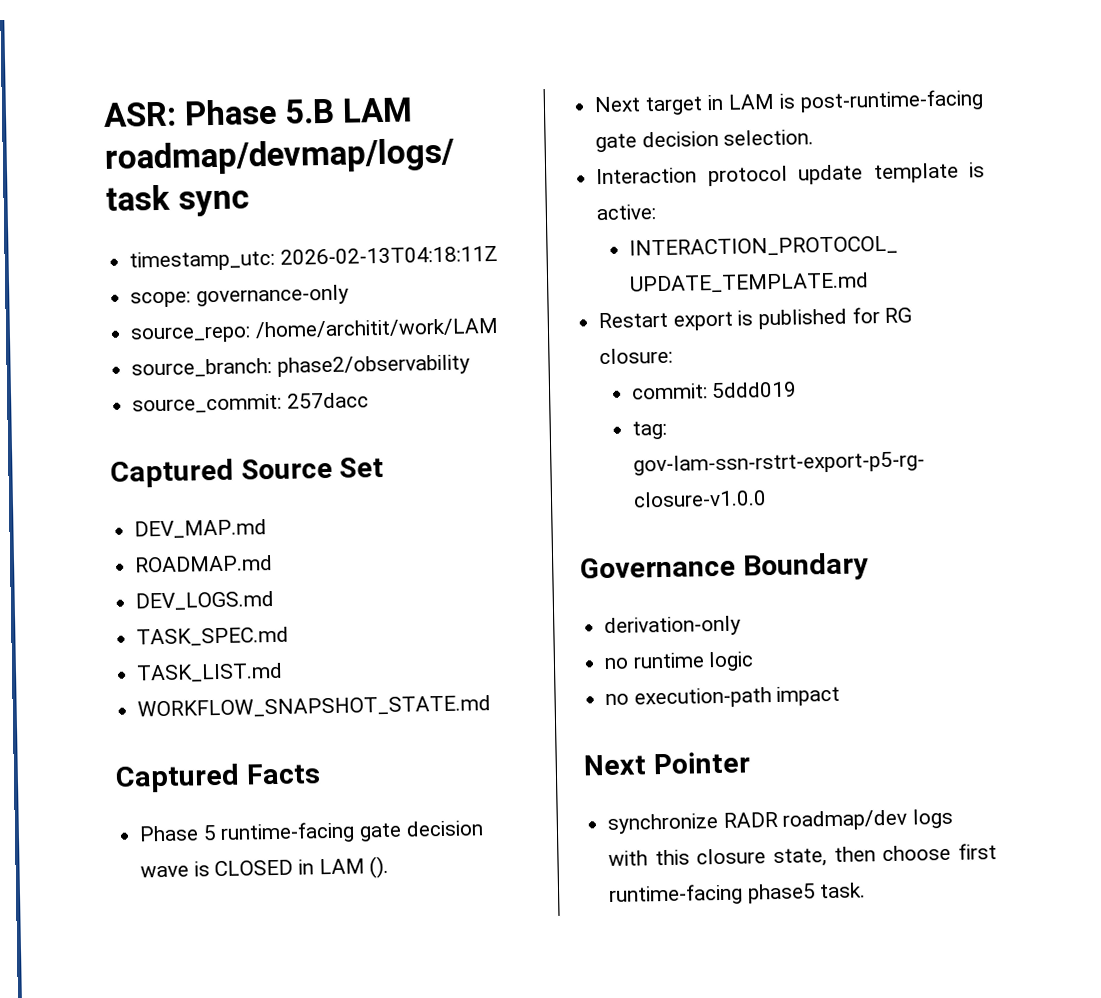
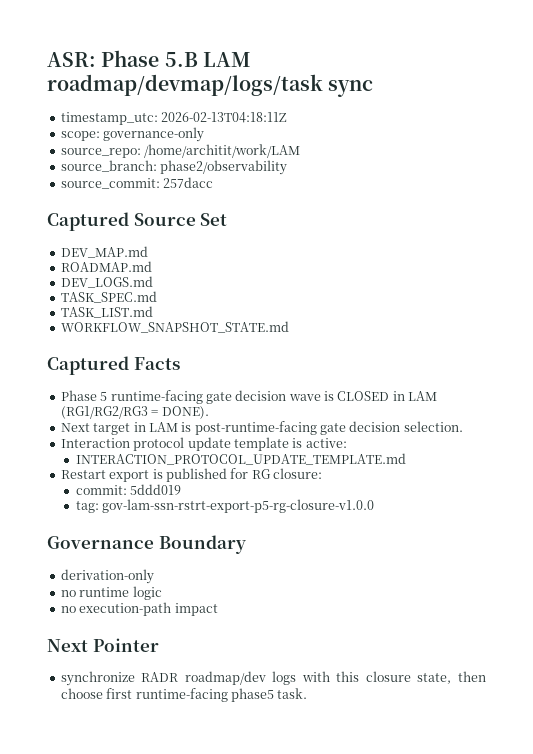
[369,855,390,879] (). -> [60,406,209,419] (RG1/RG2/RG3 = DONE).

